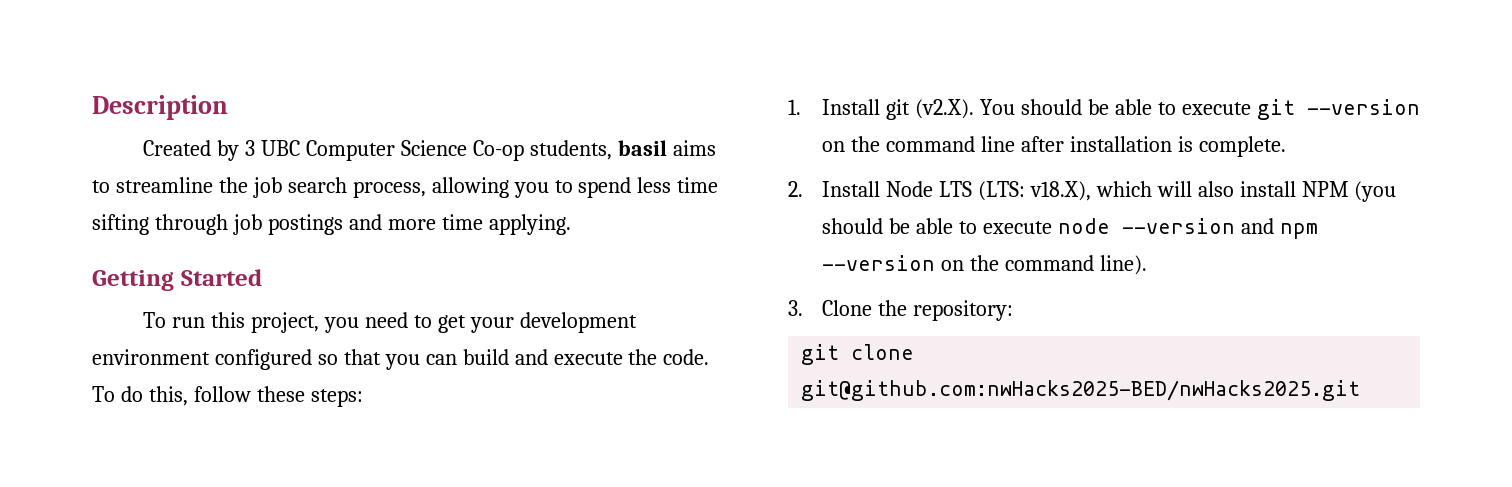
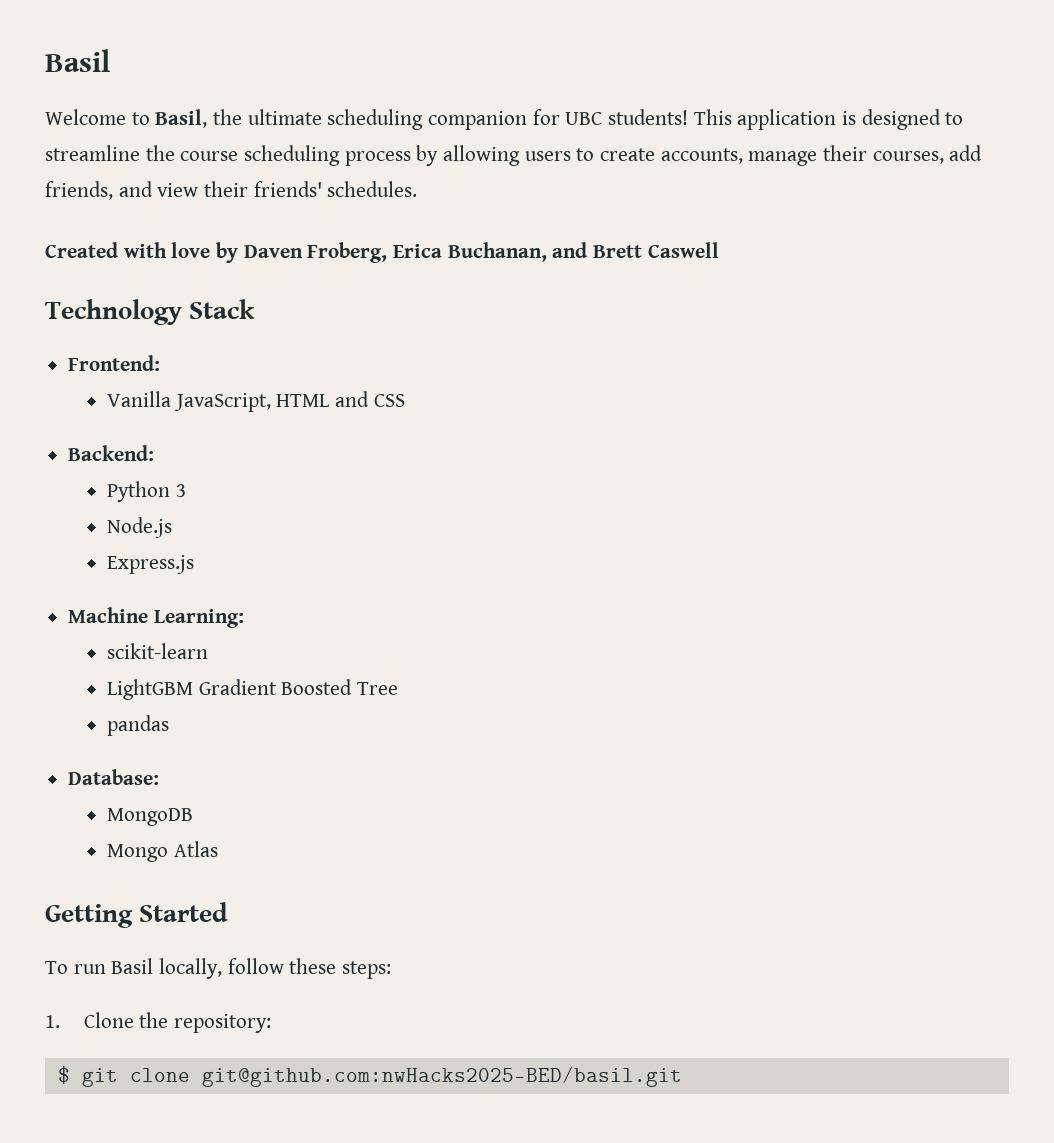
[92,95,228,120] [143,140,716,161] [92,177,719,198] [92,214,571,235] [92,269,262,291] [143,312,637,333] [92,349,710,370] [92,386,363,407] [788,99,1420,120] [822,136,1286,157] [788,181,1397,202] [822,218,1318,239] [822,255,1147,275] [788,300,803,316] Description // Created by 3 UBC Computer Science Co-op students, basil aims to streamline the job search process, allowing you to spend less time sifting through job postings and more time applying. // Getting Started // To run this project, you need to get your development environment configured so that you can build and execute the code. To do this, follow these steps: // 1. Install git (v2.X). You should be able to execute git --version on the command line after installation is complete. // 2. Install Node LTS (LTS: v18.X), which will also install NPM (you should be able to execute node --version and npm --version on the command line). // 3. -> [45,49,110,72] [45,109,964,130] [45,145,983,166] [45,181,418,200] [45,242,719,263] [45,299,256,325] [68,355,161,371] [106,391,405,412] [68,445,155,461] [106,481,186,502] [106,517,172,538] [106,555,194,574] [68,607,244,628] [106,643,208,659] [106,679,398,700] [106,715,169,736] [68,769,160,785] [106,808,193,826] [106,841,218,862] [45,902,229,928] [45,958,392,979] [45,1015,60,1028] Basil // Welcome to Basil, the ultimate scheduling companion for UBC students! This application is designed to streamline the course scheduling process by allowing users to create accounts, manage their courses, add friends, and view their friends' schedules. // Created with love by Daven Froberg, Erica Buchanan, and Brett Caswell // Technology Stack // Frontend: // Vanilla JavaScript, HTML and CSS // Backend: // Python 3 // Node.js // Express.js // Machine Learning: // scikit-learn // LightGBM Gradient Boosted Tree // pandas // Database: // MongoDB // Mongo Atlas // Getting Started // To run Basil locally, follow these steps: // 1.
(1013, 310) none -> [57,1066,70,1084] $
[801,380,1361,401] git@github.com:nwHacks2025-BED/nwHacks2025.git -> [201,1066,682,1087] git@github.com:nwHacks2025-BED/basil.git

